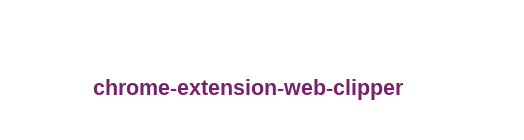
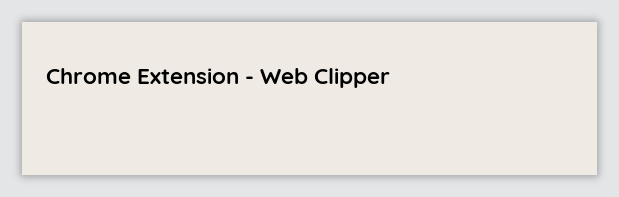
[93,79,404,100] chrome-extension-web-clipper -> [46,68,391,88] Chrome Extension - Web Clipper

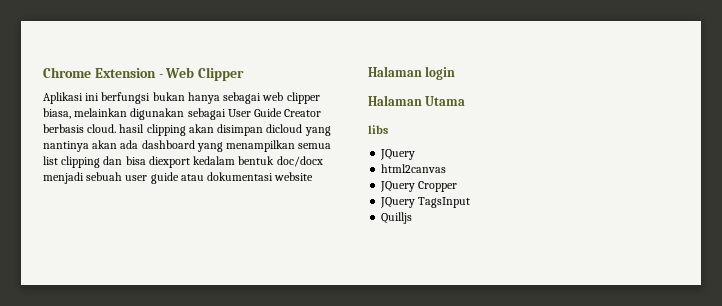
(391, 78) none -> [43,92,320,104] [43,108,322,120] [43,124,331,136] [43,140,332,152] [43,156,323,168] [43,172,314,184] [368,66,456,80] [368,95,466,106] [368,125,388,134] [380,149,416,160] [381,164,447,173] [380,181,458,192] [380,197,471,208] [381,212,413,224] // Aplikasi ini berfungsi bukan hanya sebagai web clipper biasa, melainkan digunakan sebagai User Guide Creator berbasis cloud. hasil clipping akan disimpan dicloud yang nantinya akan ada dashboard yang menampilkan semua list clipping dan bisa diexport kedalam bentuk doc/docx menjadi sebuah user guide atau dokumentasi website // Halaman login // Halaman Utama // libs // JQuery // html2canvas // JQuery Cropper // JQuery TagsInput // Quilljs

